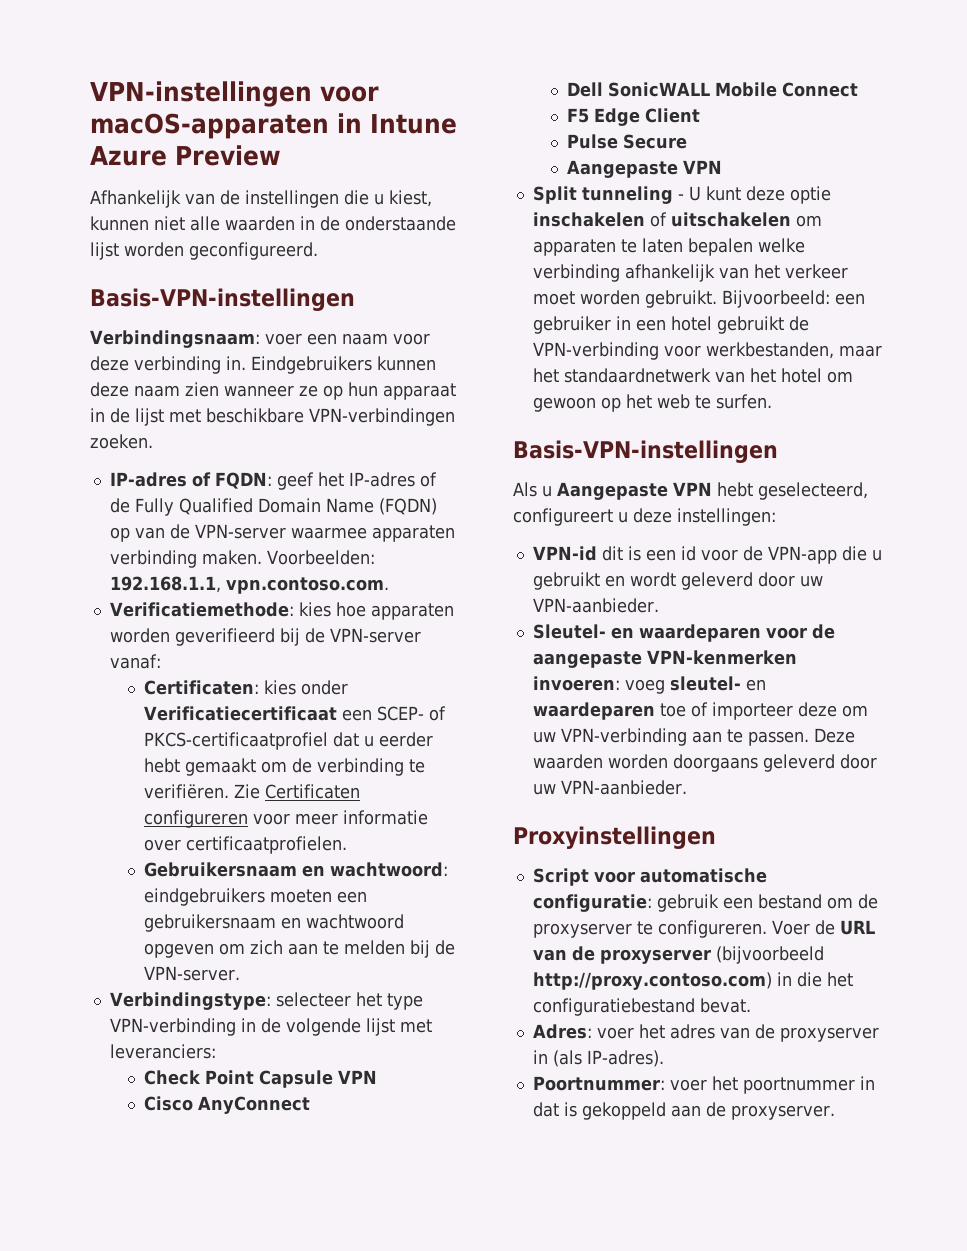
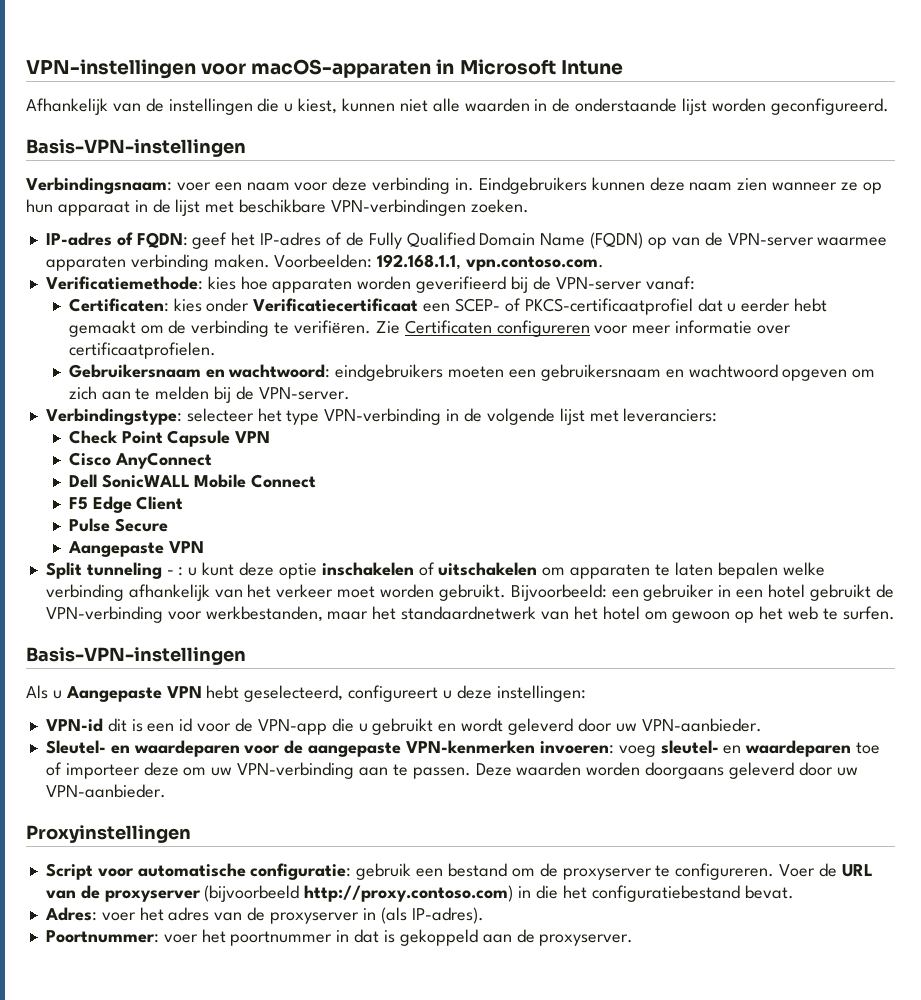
(362, 123) none -> [459,59,556,75] Microsoft
[90,145,281,166] Azure Preview -> (623, 67) none
[688,186,701,201] U -> [178,567,198,576] : u

